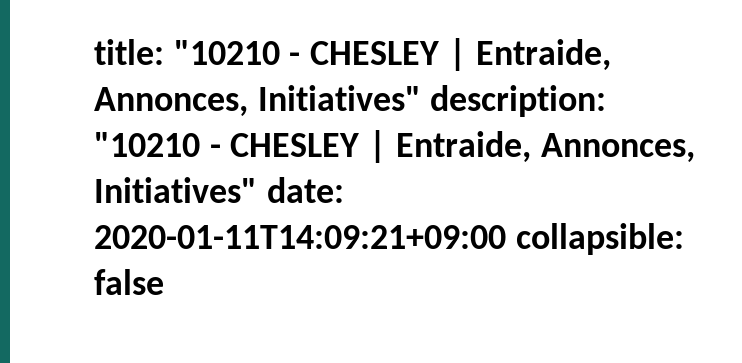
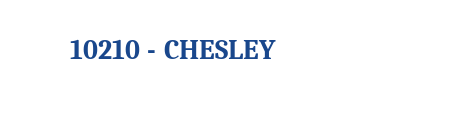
[94,38,611,71] [94,85,607,117] [94,130,695,163] [94,177,344,203] [94,223,684,255] [94,269,164,295] title: "10210 - CHESLEY | Entraide, Annonces, Initiatives" description: "10210 - CHESLEY | Entraide, Annonces, Initiatives" date: 2020-01-11T14:09:21+09:00 collapsible: false -> [70,39,276,59] 10210 - CHESLEY

